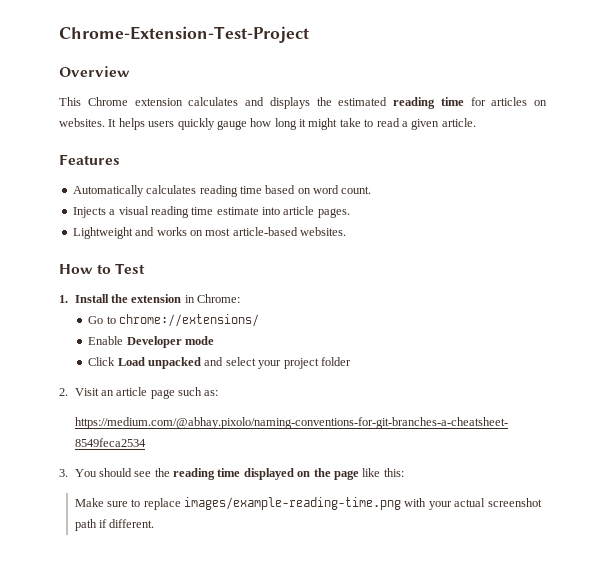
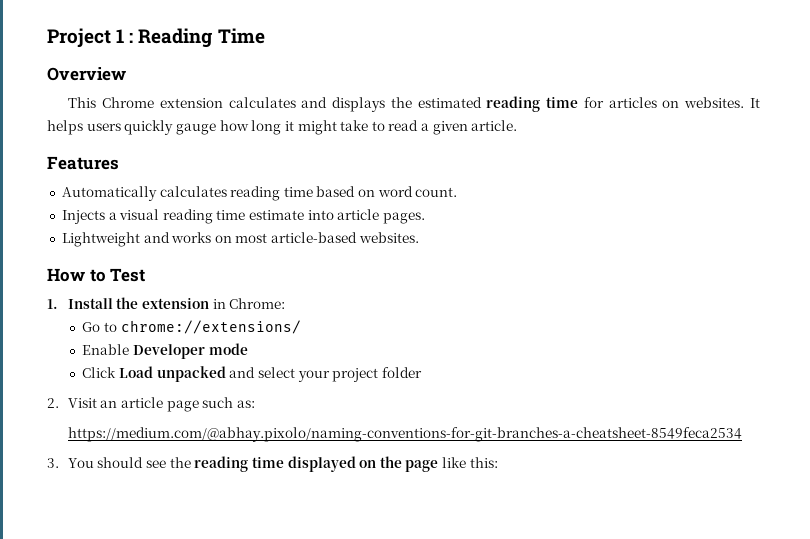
[59,26,309,43] Chrome-Extension-Test-Project -> [47,28,265,48] Project 1 : Reading Time
[74,497,542,510] [74,519,155,531] // Make sure to replace images/example-reading-time.png with your actual screenshot path if different. -> (498, 462) none

